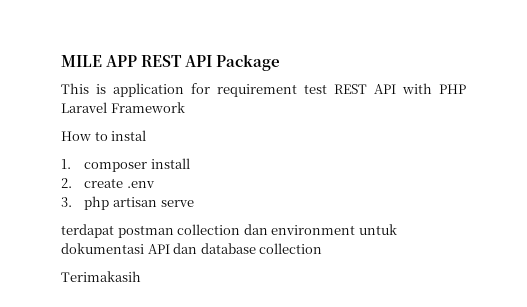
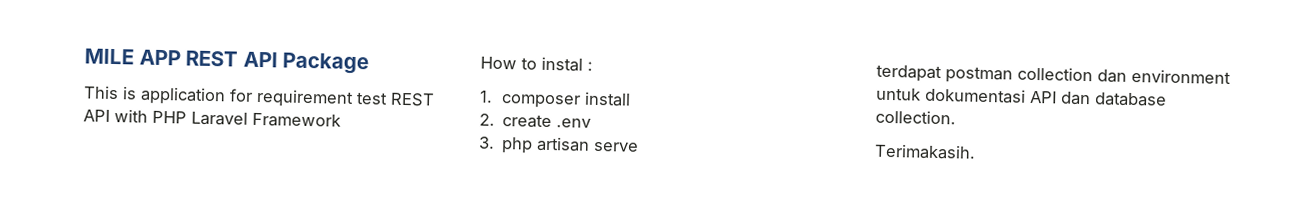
(147, 135) none -> [587,61,593,71] :
[259,243,323,254] [61,271,141,282] collection // Terimakasih -> [875,109,956,125] [874,143,976,160] collection. // Terimakasih.

